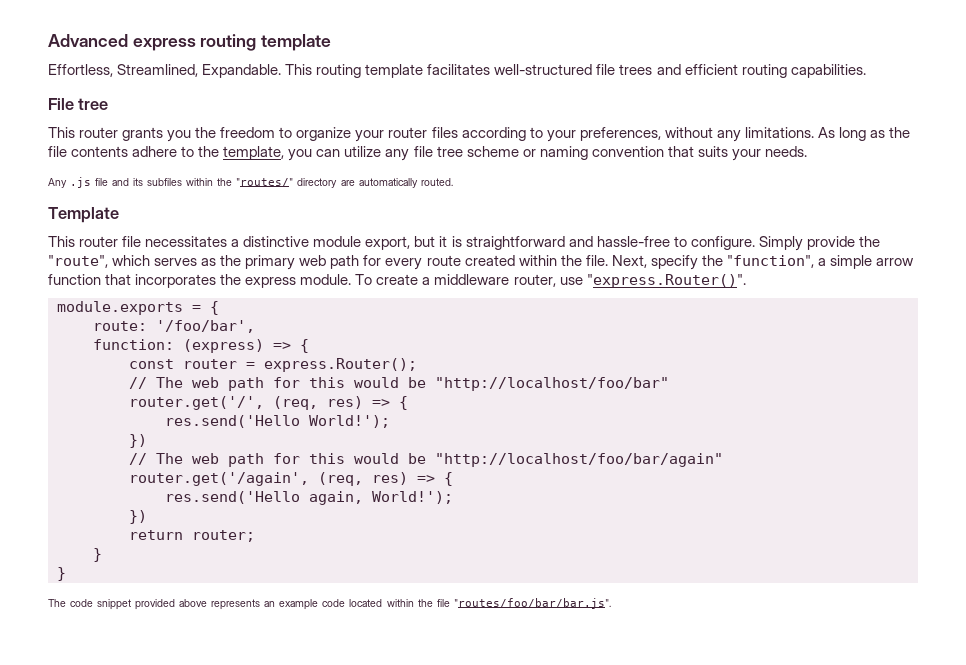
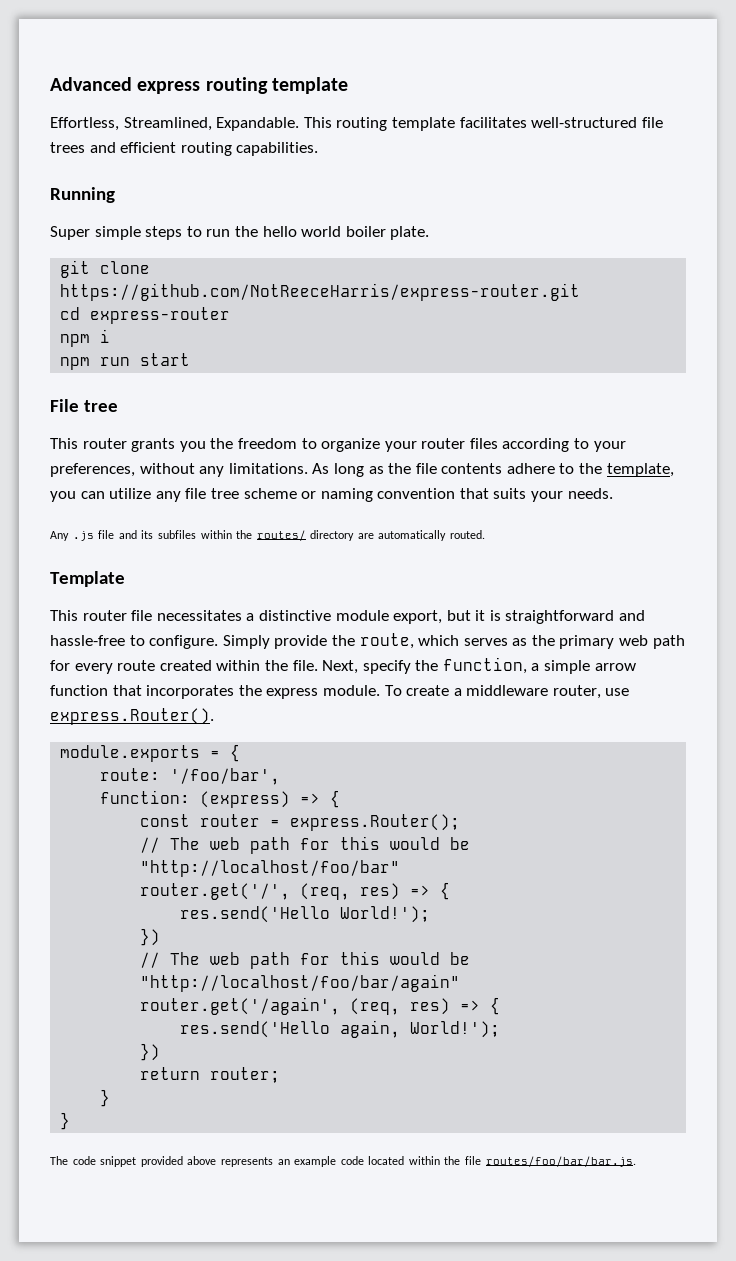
(866, 71) none -> [50,187,115,203] [50,226,430,240] [60,260,151,278] [60,283,581,301] [60,307,231,324] [60,329,111,347] [60,353,191,370] // Running // Super simple steps to run the hello world boiler plate. // git clone https://github.com/NotReeceHarris/express-router.git // cd express-router // npm i // npm run start
[236,178,294,187] "routes/" -> [256,530,306,541] routes/
[48,255,108,268] "route", -> [359,633,414,649] route,
[726,255,814,268] "function", -> [442,657,527,674] function,
[586,274,746,288] "express.Router()". -> [50,708,214,725] express.Router().
[453,598,611,609] "routes/foo/bar/bar.js". -> [485,1156,636,1167] routes/foo/bar/bar.js.

